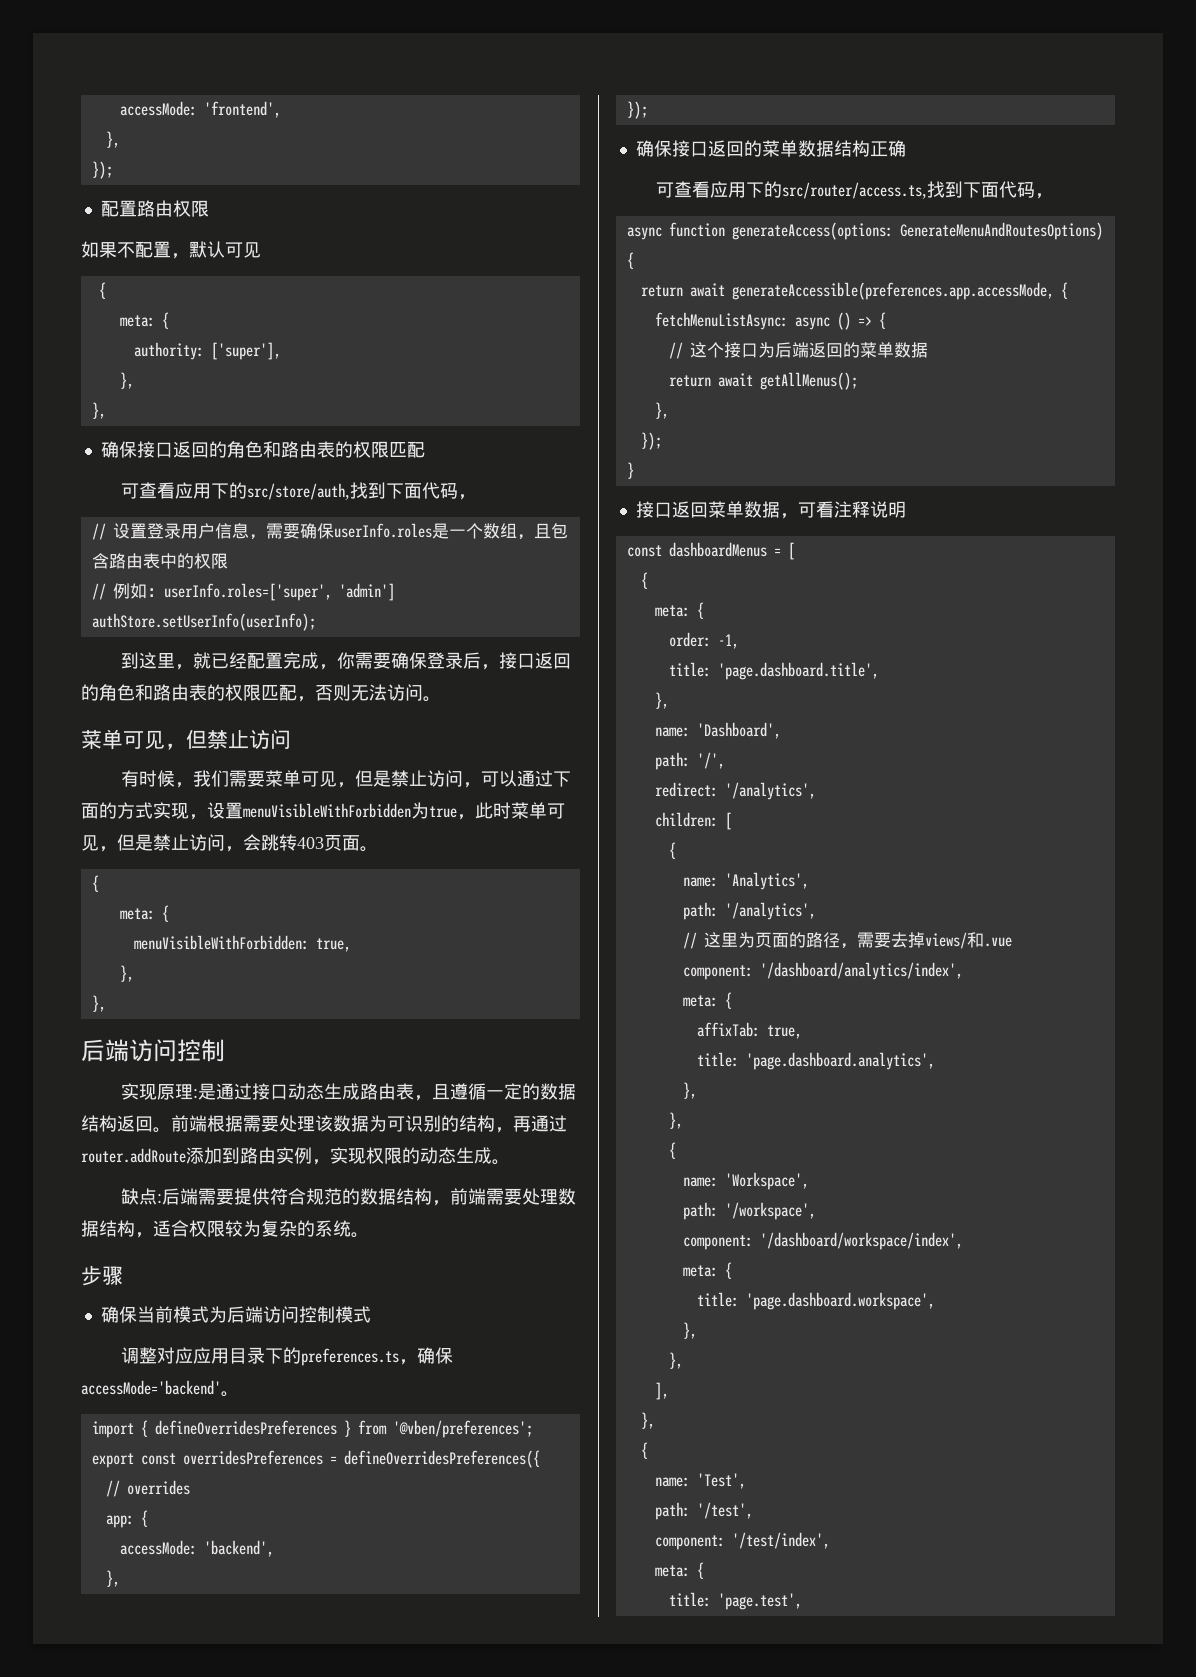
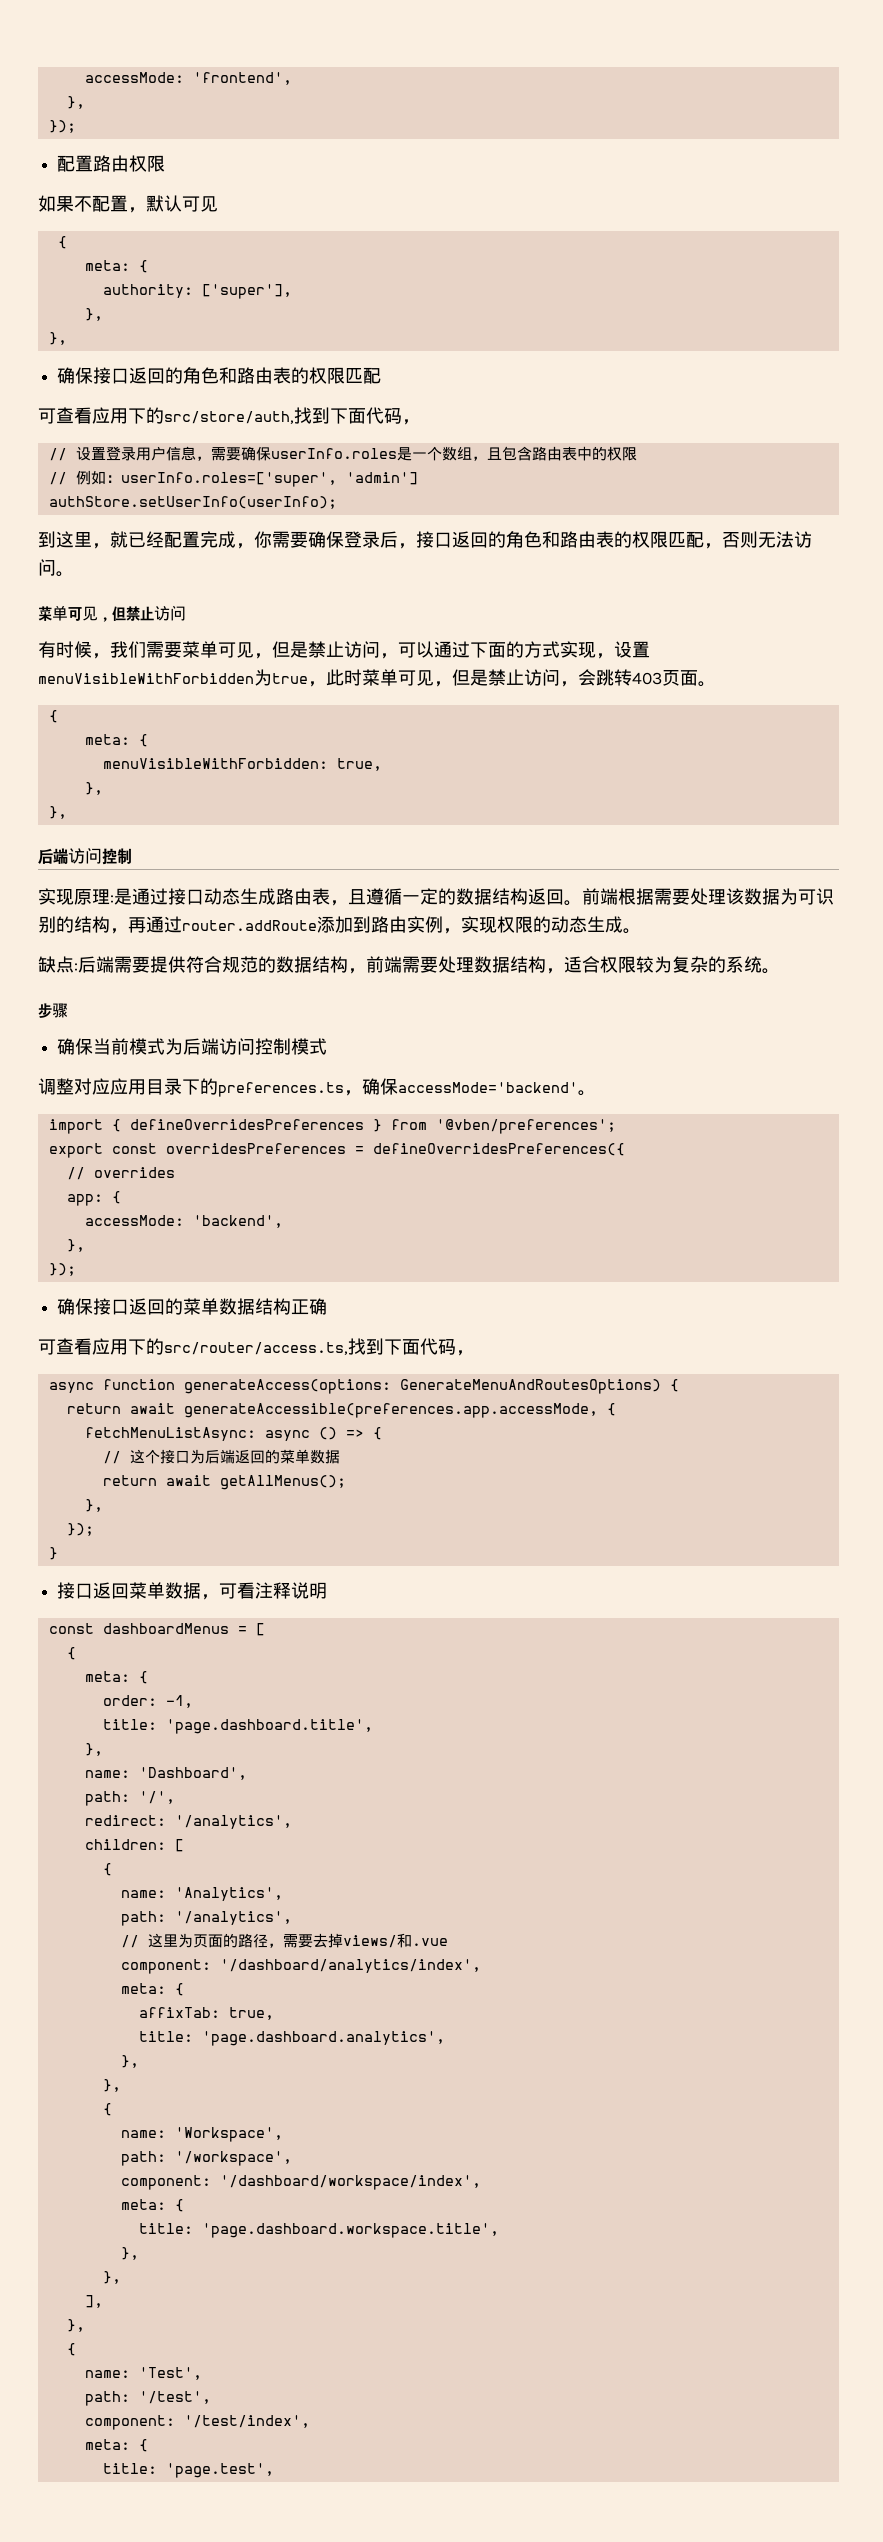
[745,1292,935,1310] 'page.dashboard.workspace', -> [201,2223,499,2238] 'page.dashboard.workspace.title',

